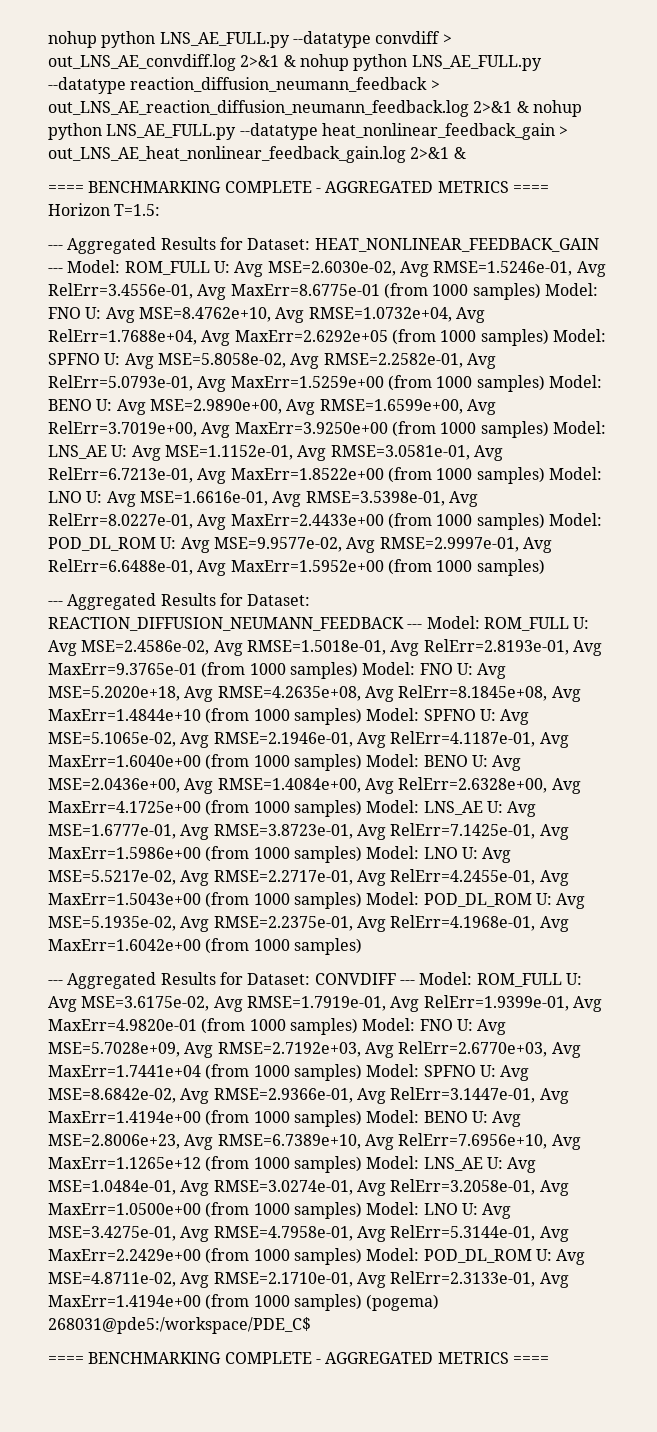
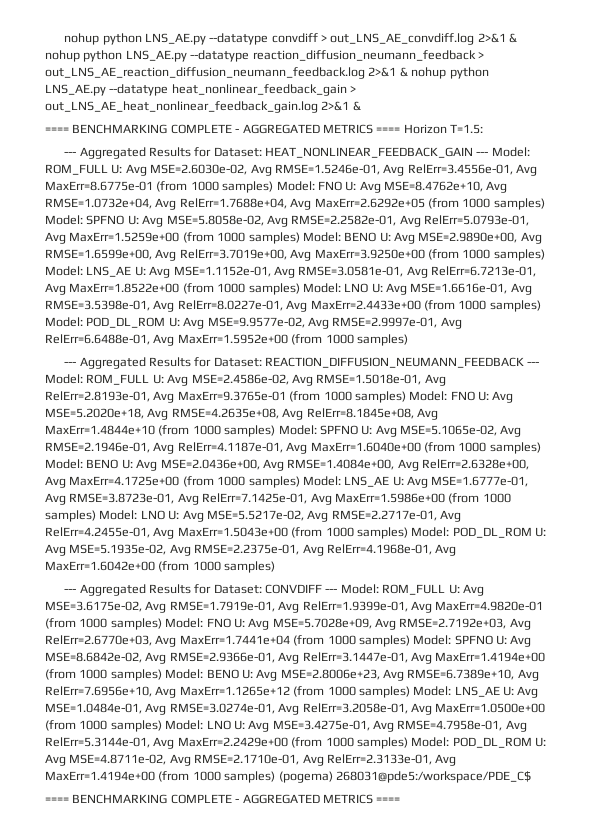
[48,31,290,48] nohup python LNS_AE_FULL.py -> [64,33,206,45] nohup python LNS_AE.py
[411,55,542,71] LNS_AE_FULL.py -> [125,50,187,62] LNS_AE.py
[106,124,237,140] LNS_AE_FULL.py -> [45,84,106,96] LNS_AE.py

